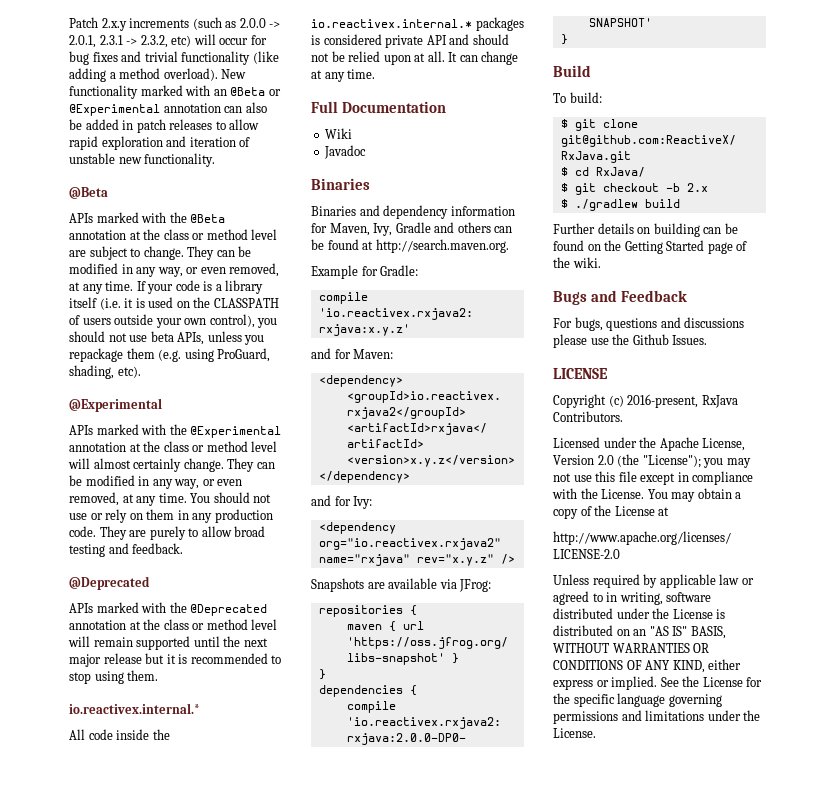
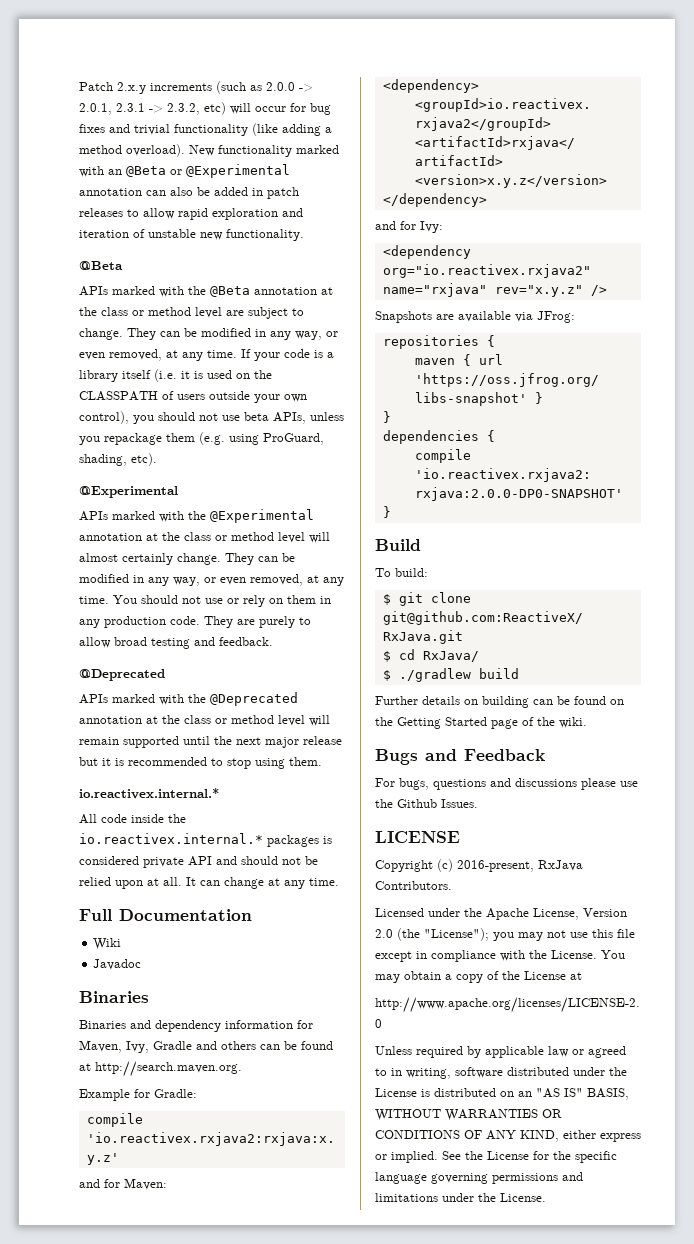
[560,183,708,195] // $ git checkout -b 2.x -> (479, 656) none

